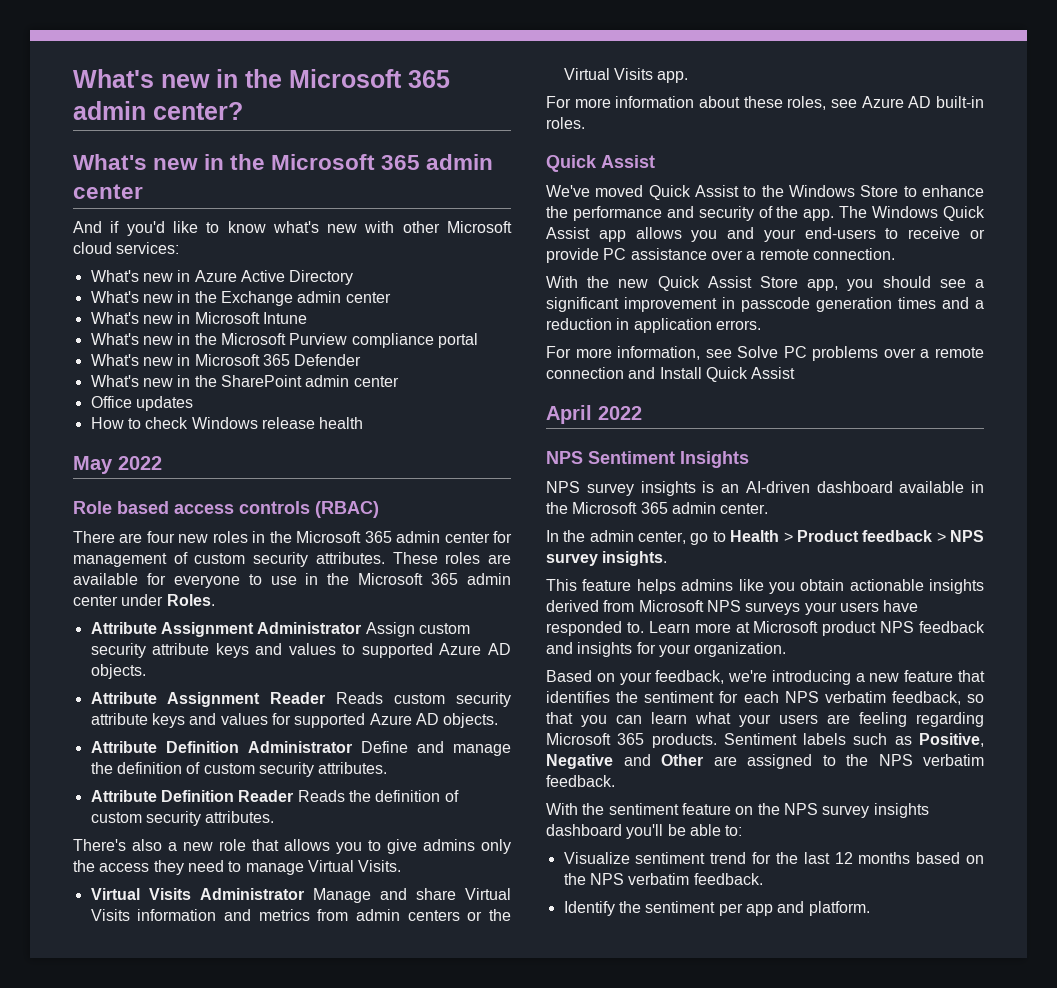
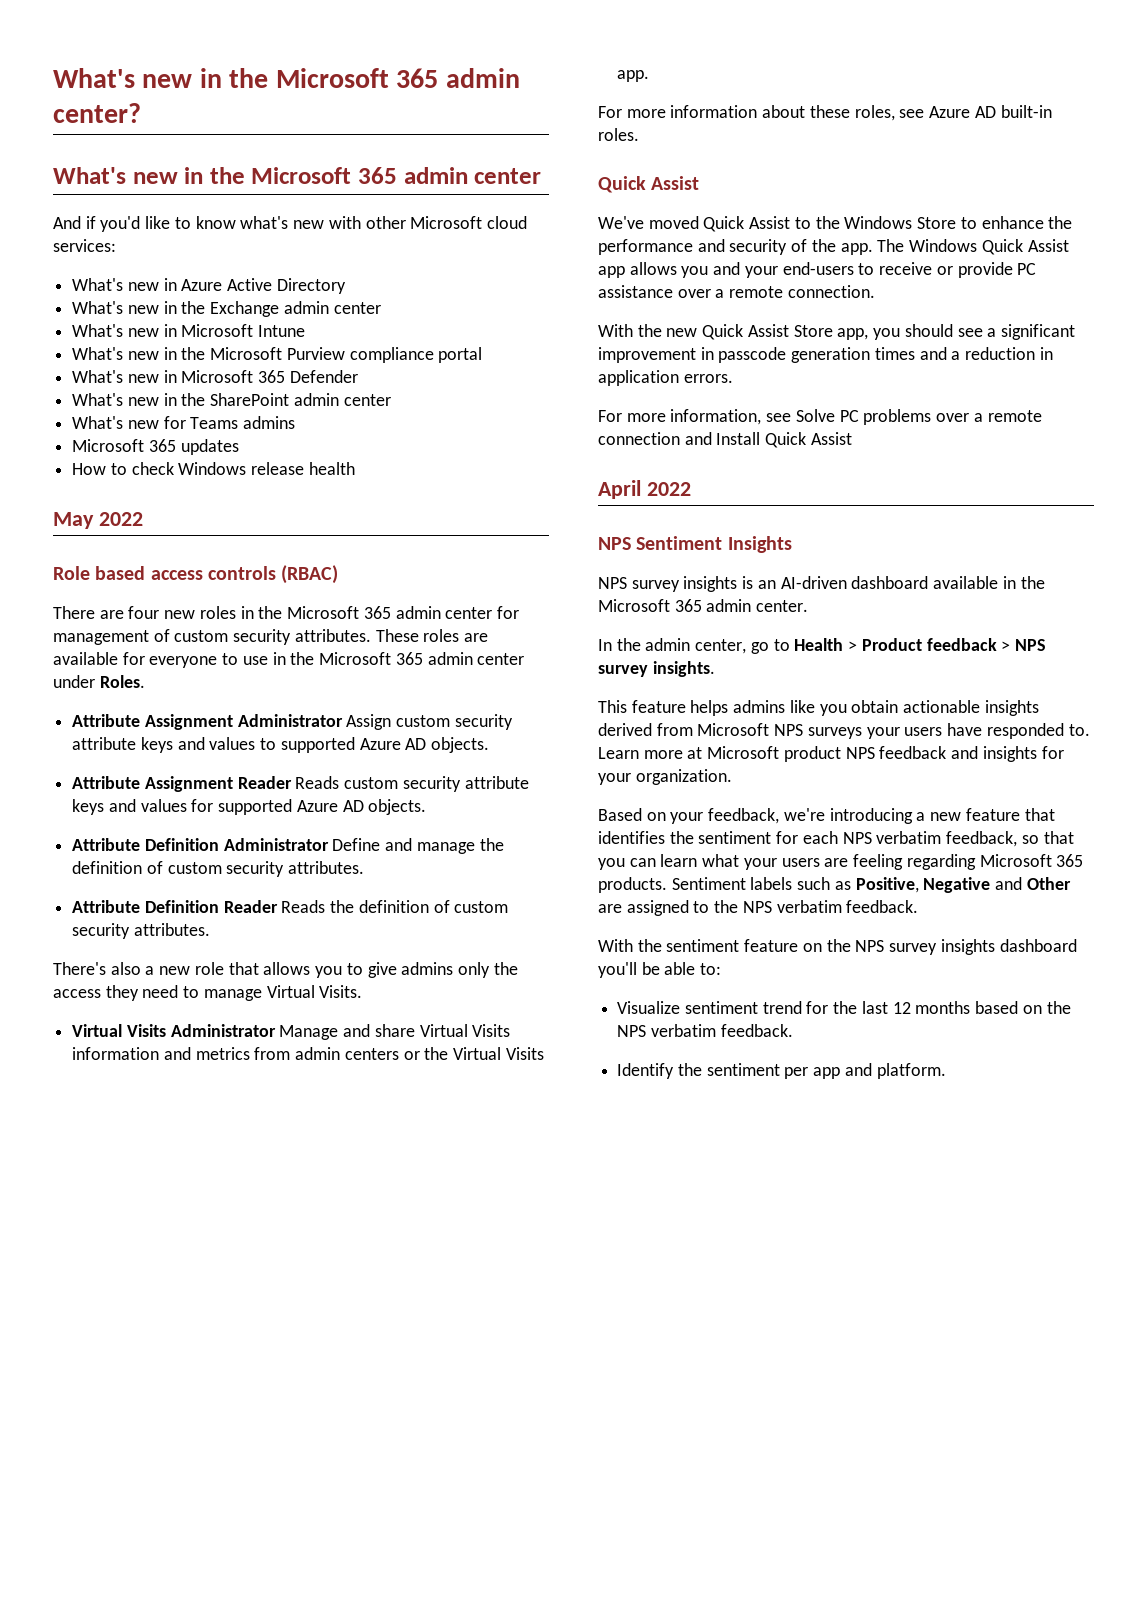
[90,396,132,408] Office -> [72,416,296,429] [72,439,176,452] What's new for Teams admins // Microsoft 365

